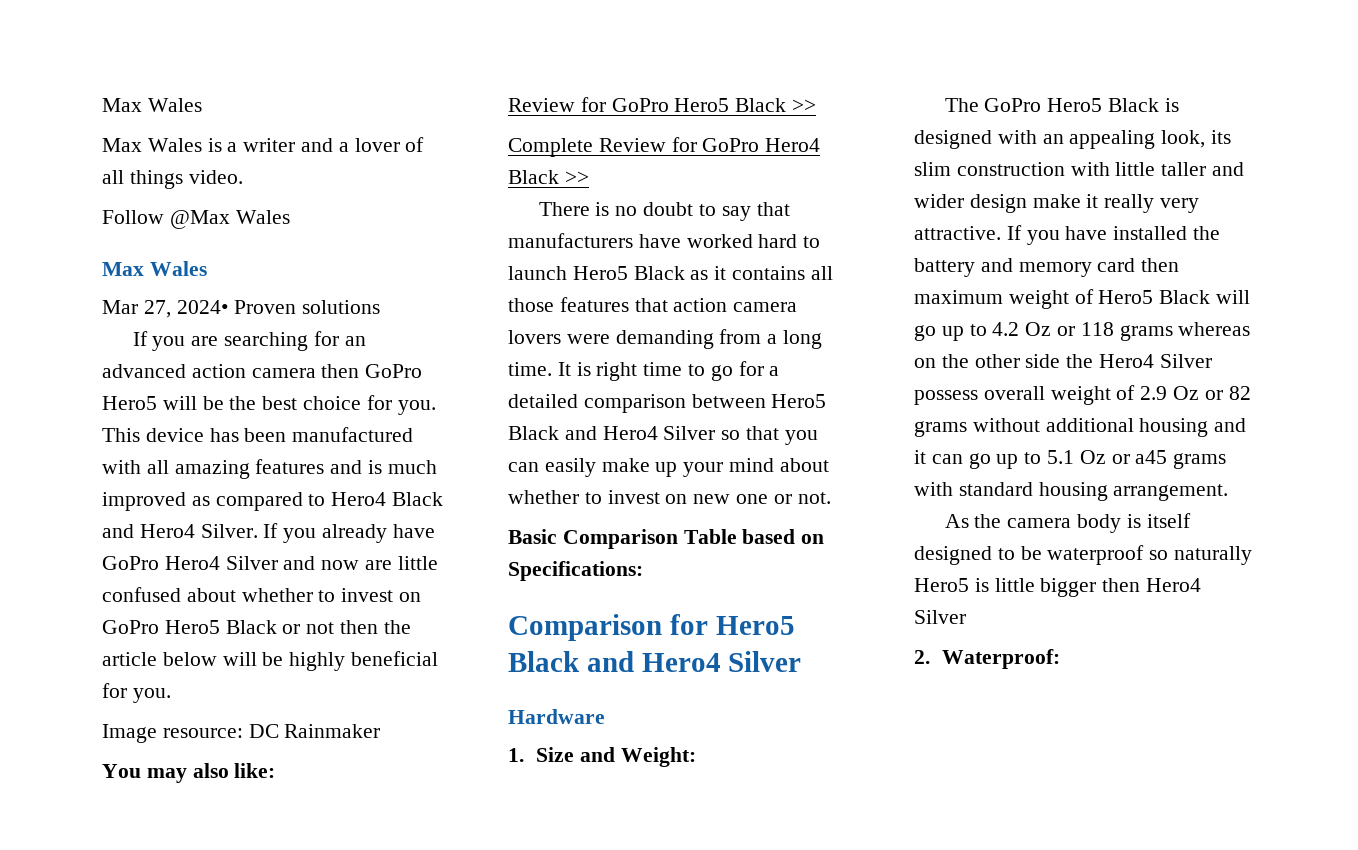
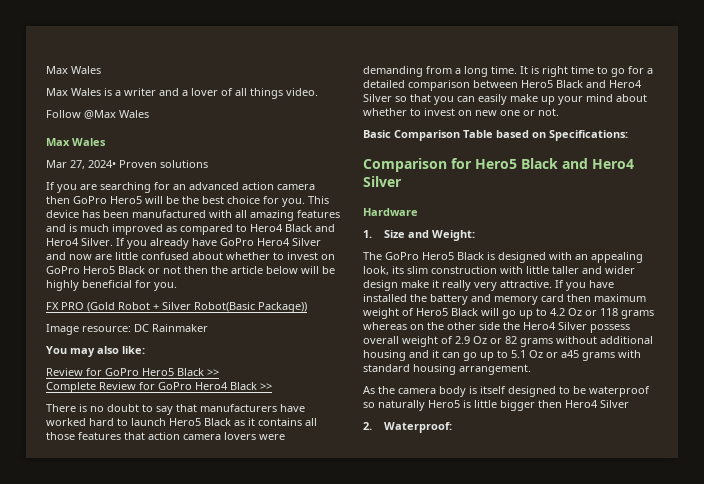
(171, 695) none -> [46,302,307,313] // FX PRO (Gold Robot + Silver Robot(Basic Package))

